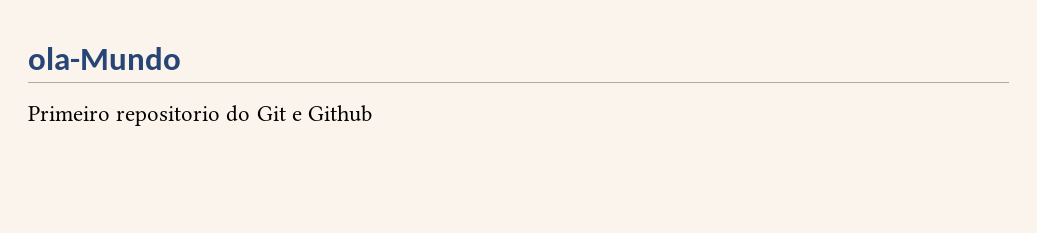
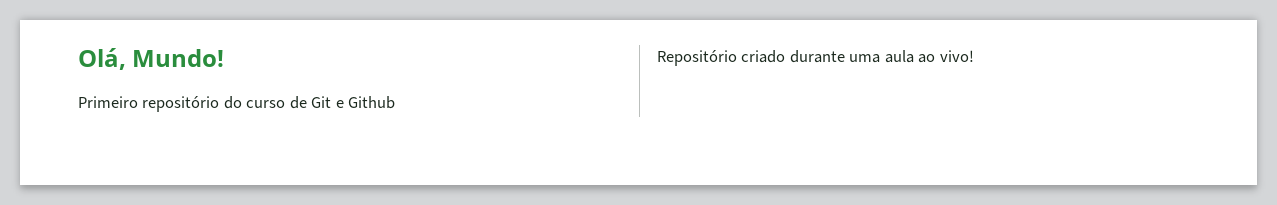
[28,47,181,70] ola-Mundo -> [78,48,225,70] Olá, Mundo!
[116,105,251,126] repositorio do -> [142,96,307,112] repositório do curso de
(373, 113) none -> [657,50,974,66] // Repositório criado durante uma aula ao vivo!

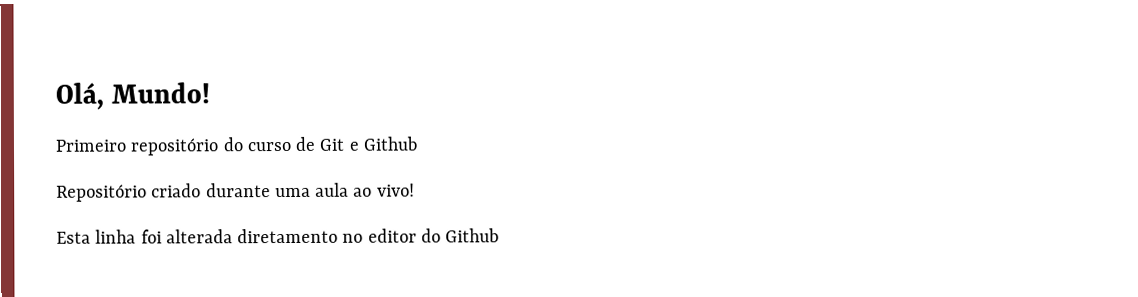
(974, 56) none -> [56,228,500,244] // Esta linha foi alterada diretamento no editor do Github

